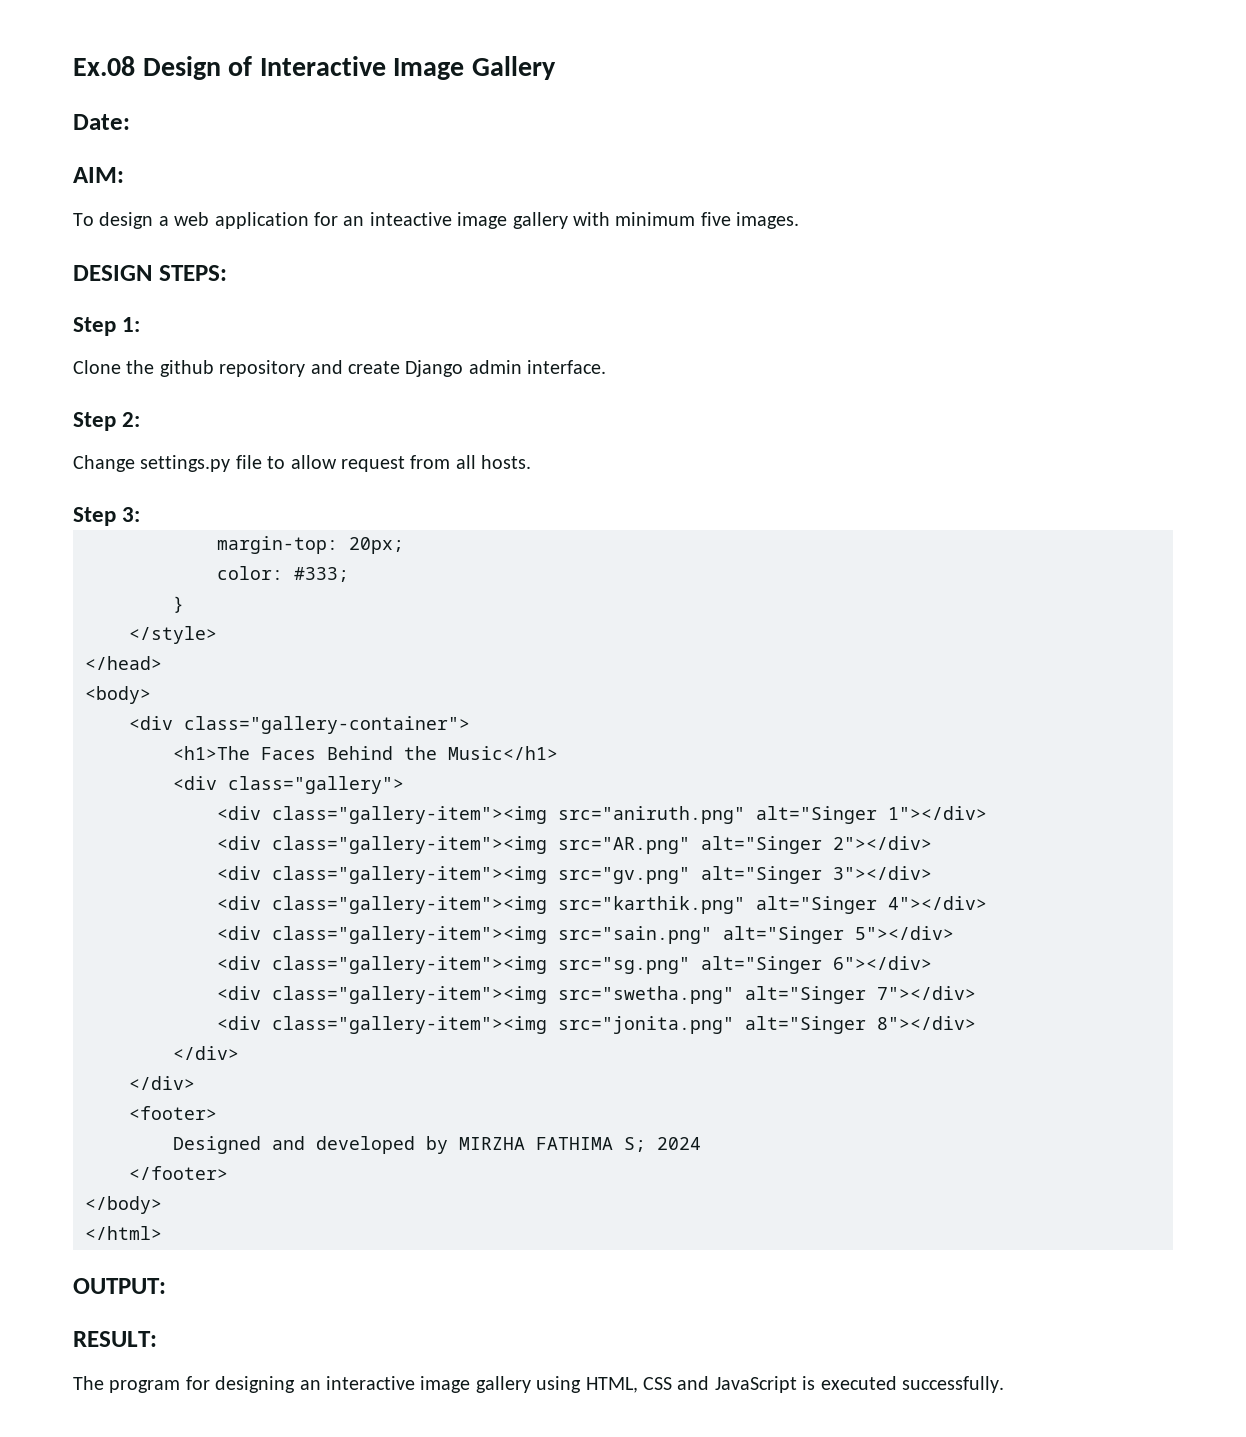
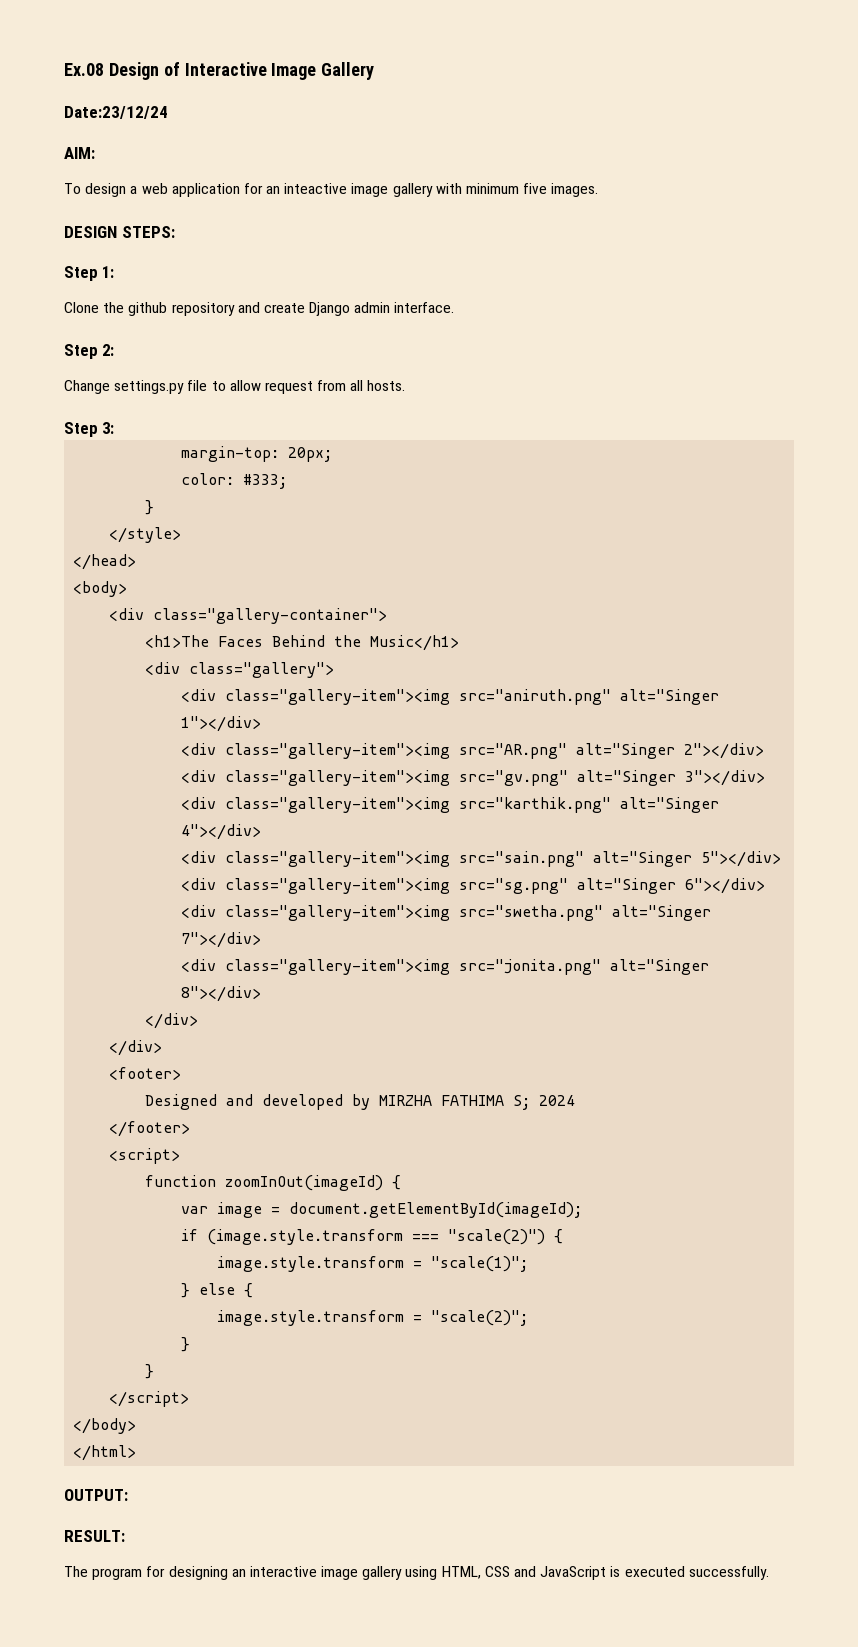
[73,114,130,130] Date: -> [64,106,168,119] Date:23/12/24
(228, 1173) none -> [109,1148,181,1164] [145,1175,402,1191] [181,1202,583,1218] [181,1229,564,1245] [217,1256,529,1272] [181,1283,254,1298] [217,1310,529,1326] [181,1337,191,1352] [145,1364,155,1379] [109,1391,190,1407] // <script> // function zoomInOut(imageId) { // var image = document.getElementById(imageId); // if (image.style.transform === "scale(2)") { // image.style.transform = "scale(1)"; // } else { // image.style.transform = "scale(2)"; // } // } // </script>

